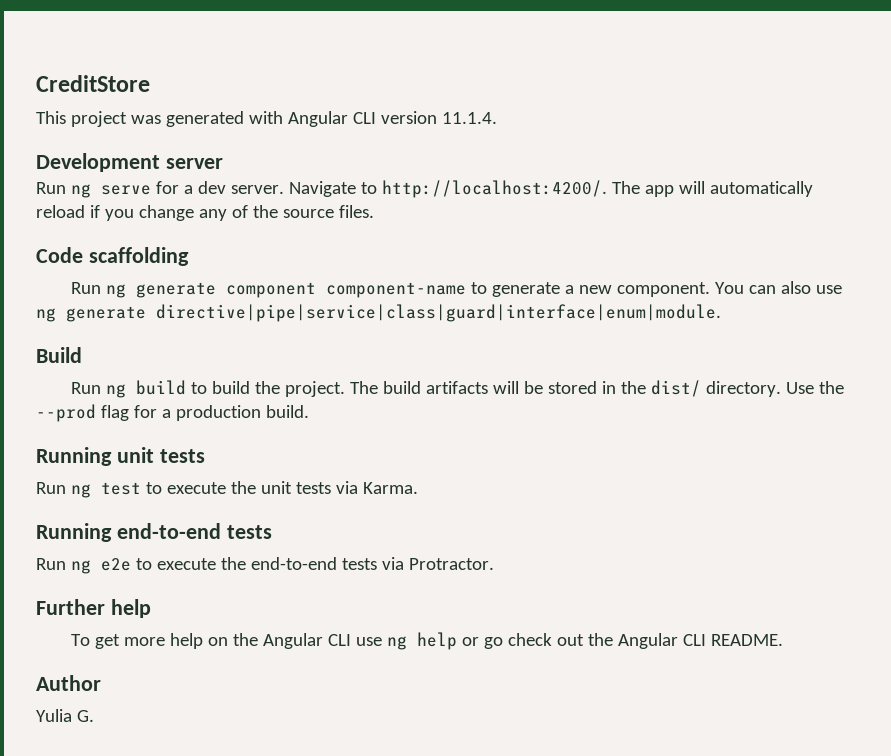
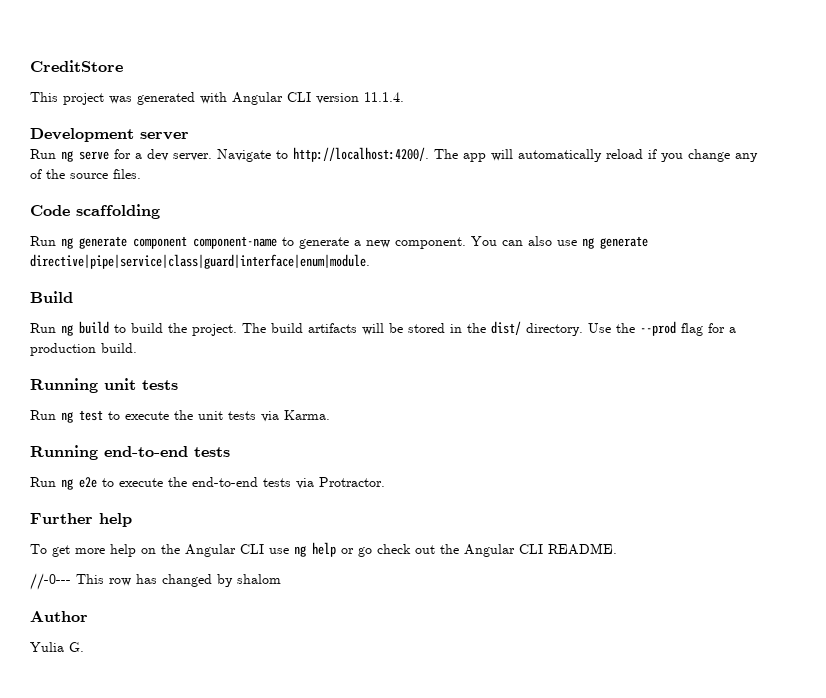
(784, 640) none -> [30,573,281,590] // //-0--- This row has changed by shalom

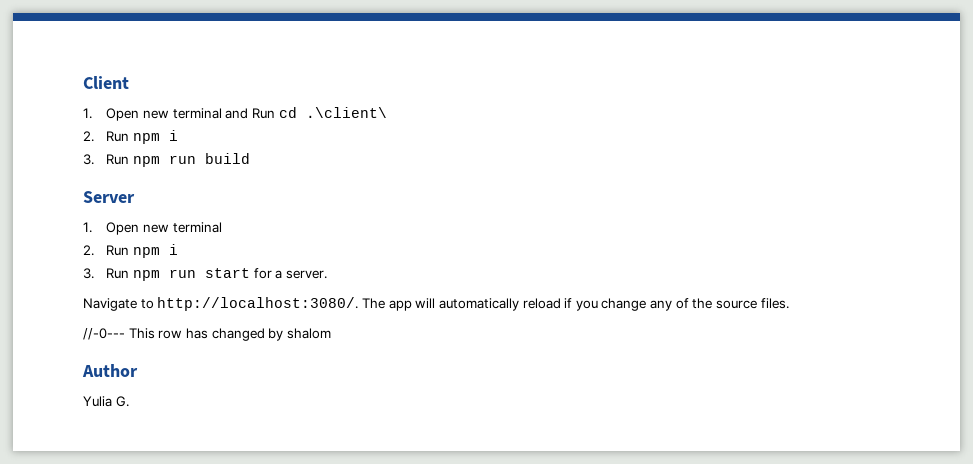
[30,60,123,72] [30,92,404,105] [30,128,189,142] [30,149,169,162] CreditStore // This project was generated with Angular CLI version 11.1.4. // Development server // Run ng serve for a dev -> [83,76,129,89] [83,107,387,121] [83,130,178,144] [83,153,250,167] [83,191,135,203] [83,222,222,235] [83,244,178,258] [83,268,283,281] Client // 1. Open new terminal and Run cd .\client\ // 2. Run npm i // 3. Run npm run build // Server // 1. Open new terminal // 2. Run npm i // 3. Run npm run start for a
(212, 157) none -> (327, 274) //
[293,147,429,162] http://localhost:4200/. -> [157,297,359,311] http://localhost:3080/.
[30,204,160,219] [30,236,648,249] [30,254,370,269] [30,291,73,303] [30,321,736,336] [30,343,137,356] [30,378,178,393] [30,410,330,423] [30,445,230,460] [30,477,385,490] [30,513,132,527] [30,542,617,557] // Code scaffolding // Run ng generate component component-name to generate a new component. You can also use ng generate directive|pipe|service|class|guard|interface|enum|module. // Build // Run ng build to build the project. The build artifacts will be stored in the dist/ directory. Use the --prod flag for a production build. // Running unit tests // Run ng test to execute the unit tests via Karma. // Running end-to-end tests // Run ng e2e to execute the end-to-end tests via Protractor. // Further help // To get more help on the Angular CLI use ng help or go check out the Angular CLI README. -> (789, 303) none

